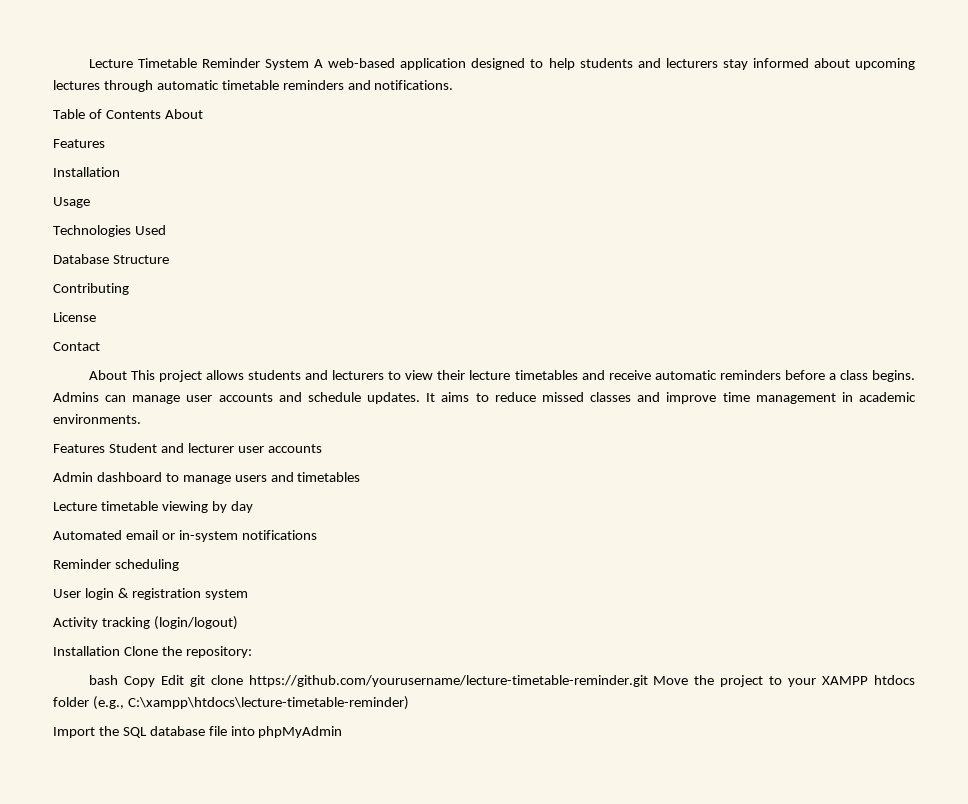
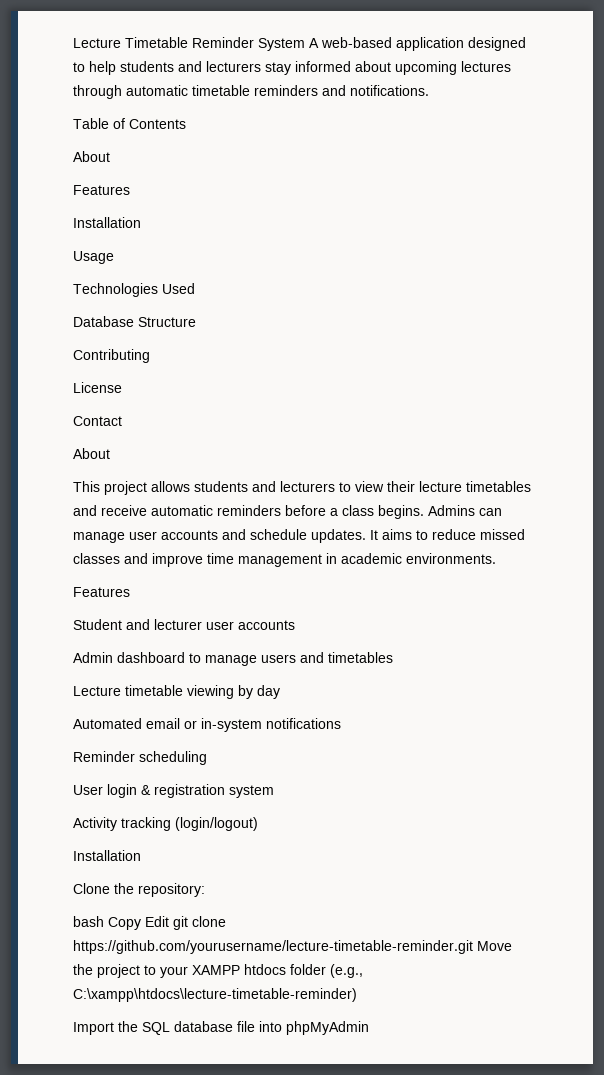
(161, 114) none -> (186, 124) //
(127, 375) none -> (110, 453) //
(105, 448) none -> (130, 592) //
(120, 651) none -> (141, 855) //

